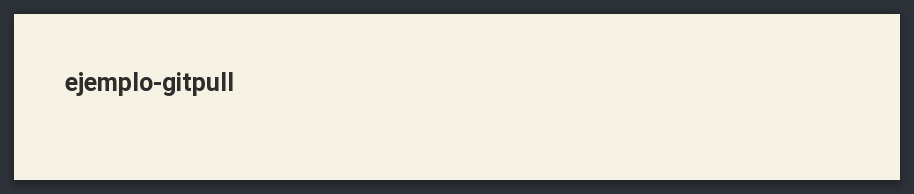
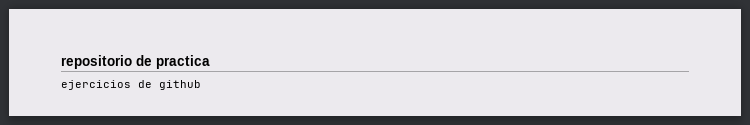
[65,72,234,96] ejemplo-gitpull -> [61,55,210,69] [61,80,201,90] repositorio de practica // ejercicios de github

